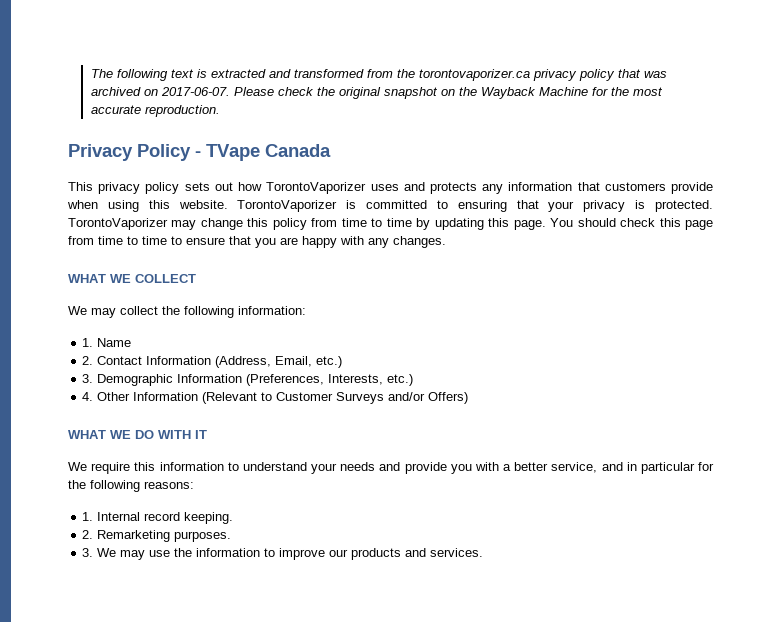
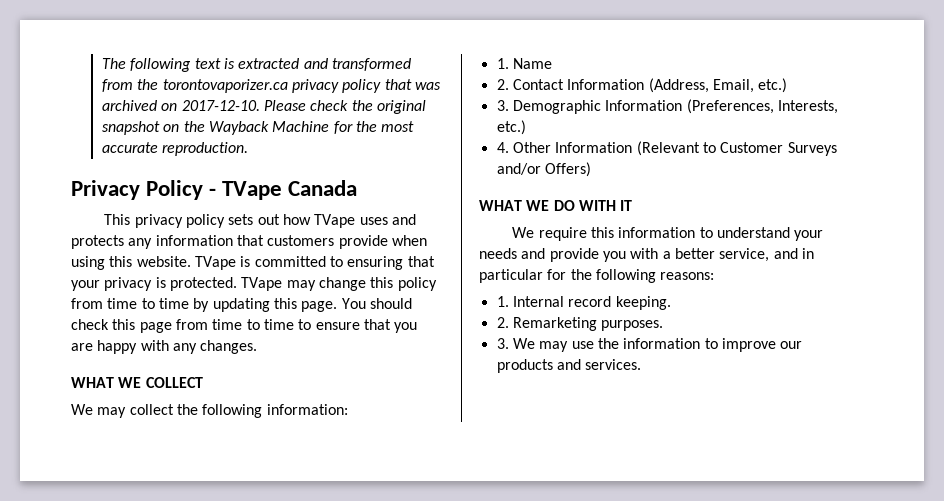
[160,87,230,96] 2017-06-07. -> [181,100,260,111] 2017-12-10.
[266,182,367,194] TorontoVaporizer -> [314,214,356,228] TVape
[237,200,338,212] TorontoVaporizer -> [194,256,236,270] TVape
[68,218,168,230] TorontoVaporizer -> [241,277,283,291] TVape

